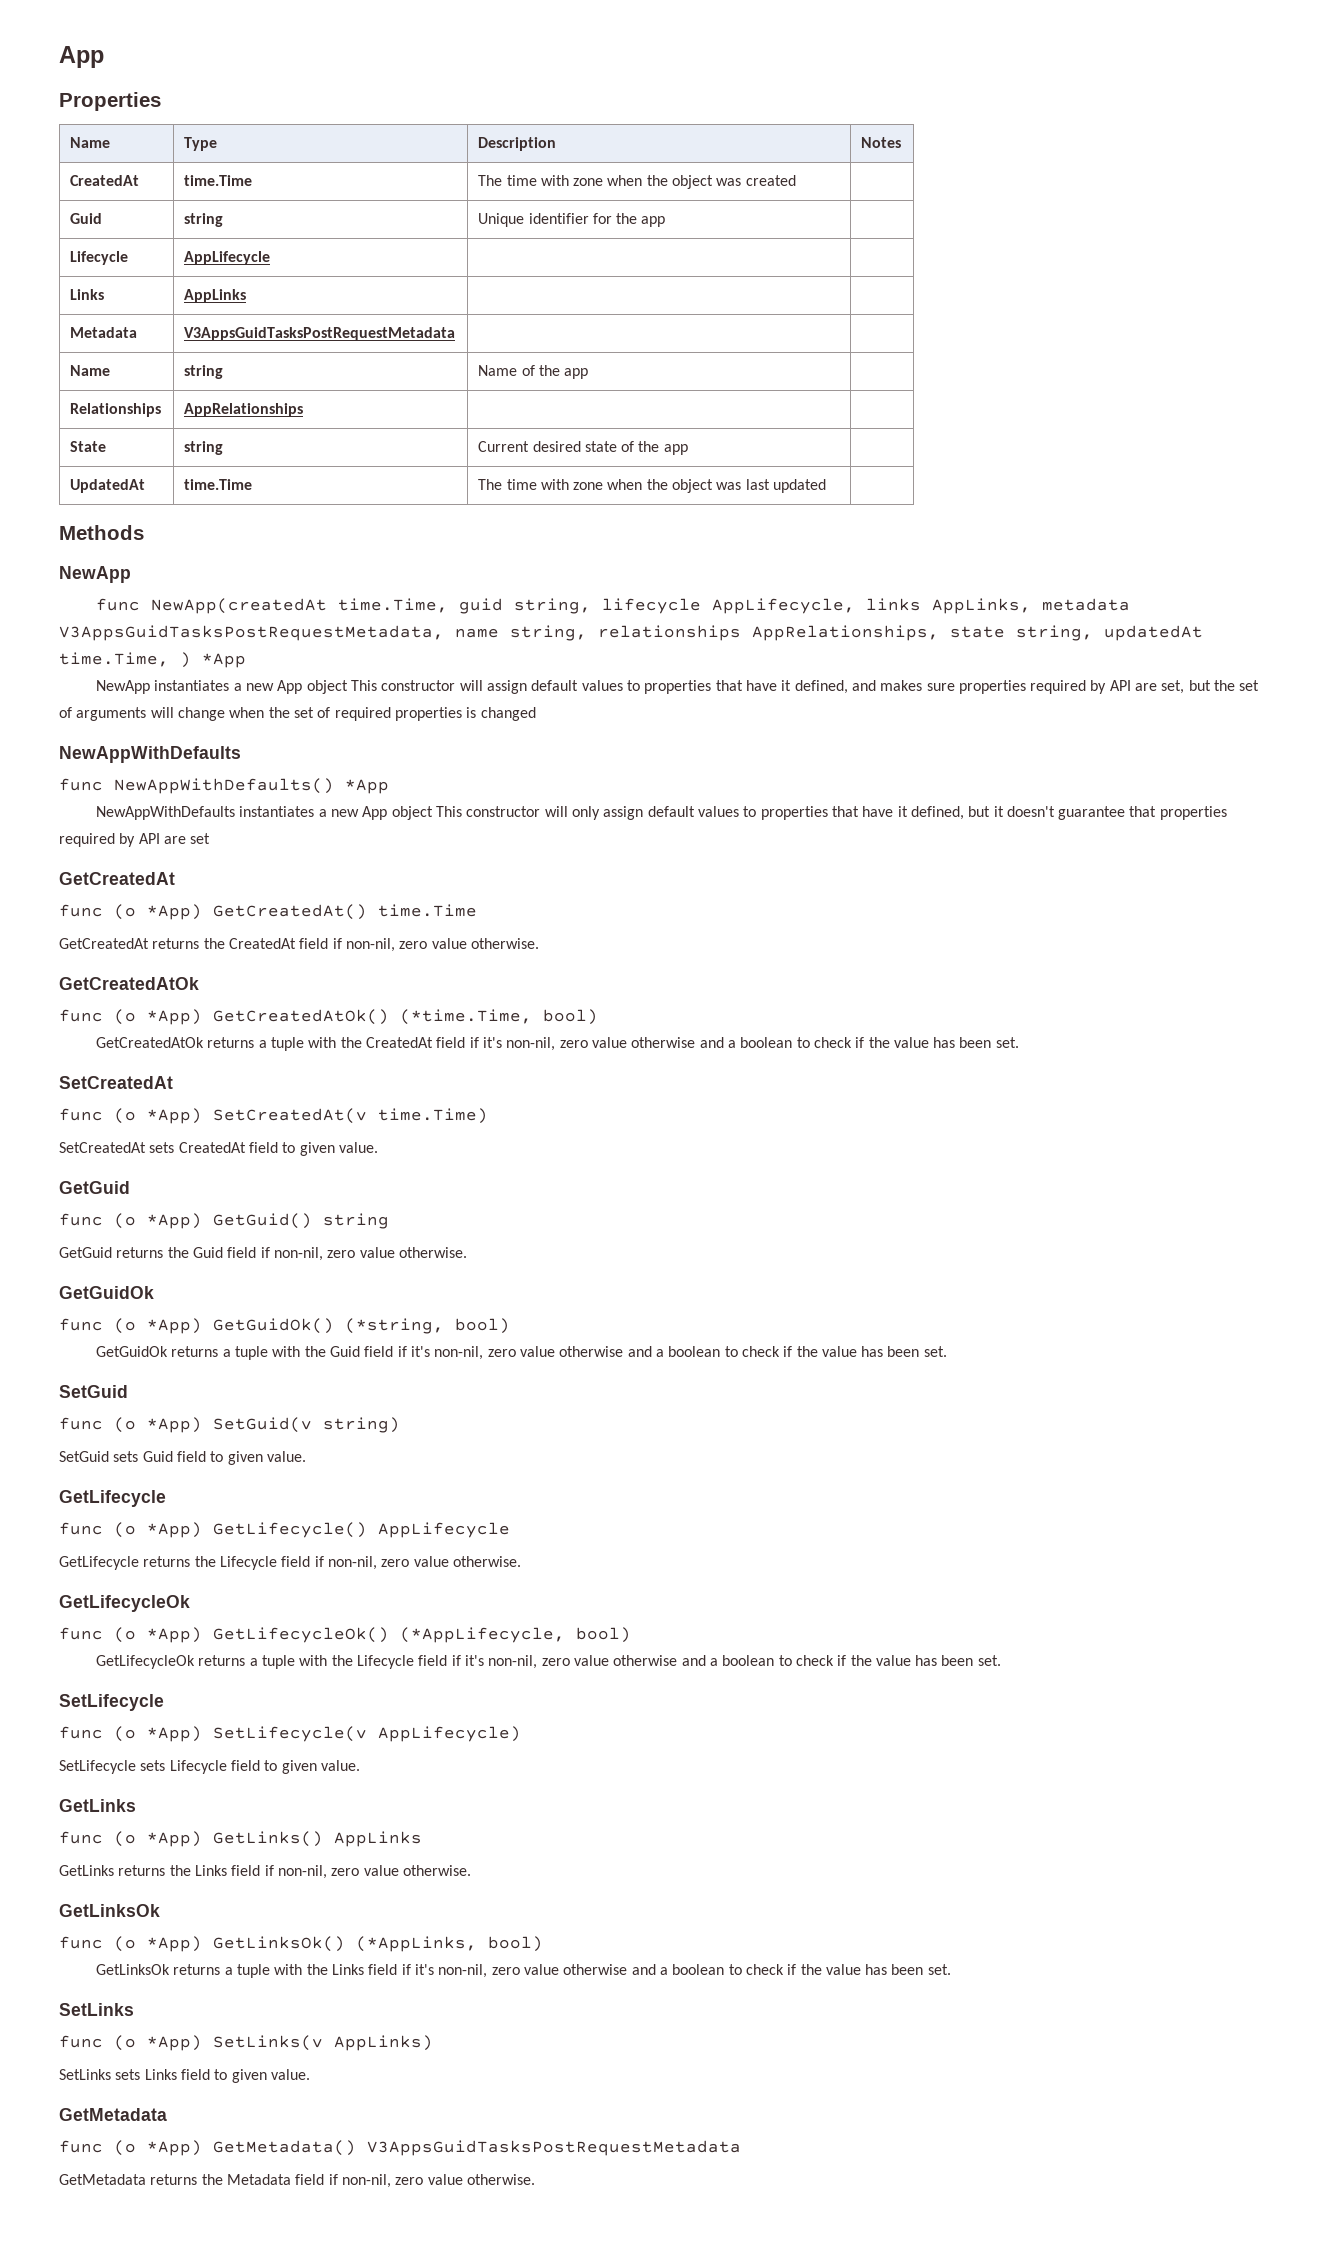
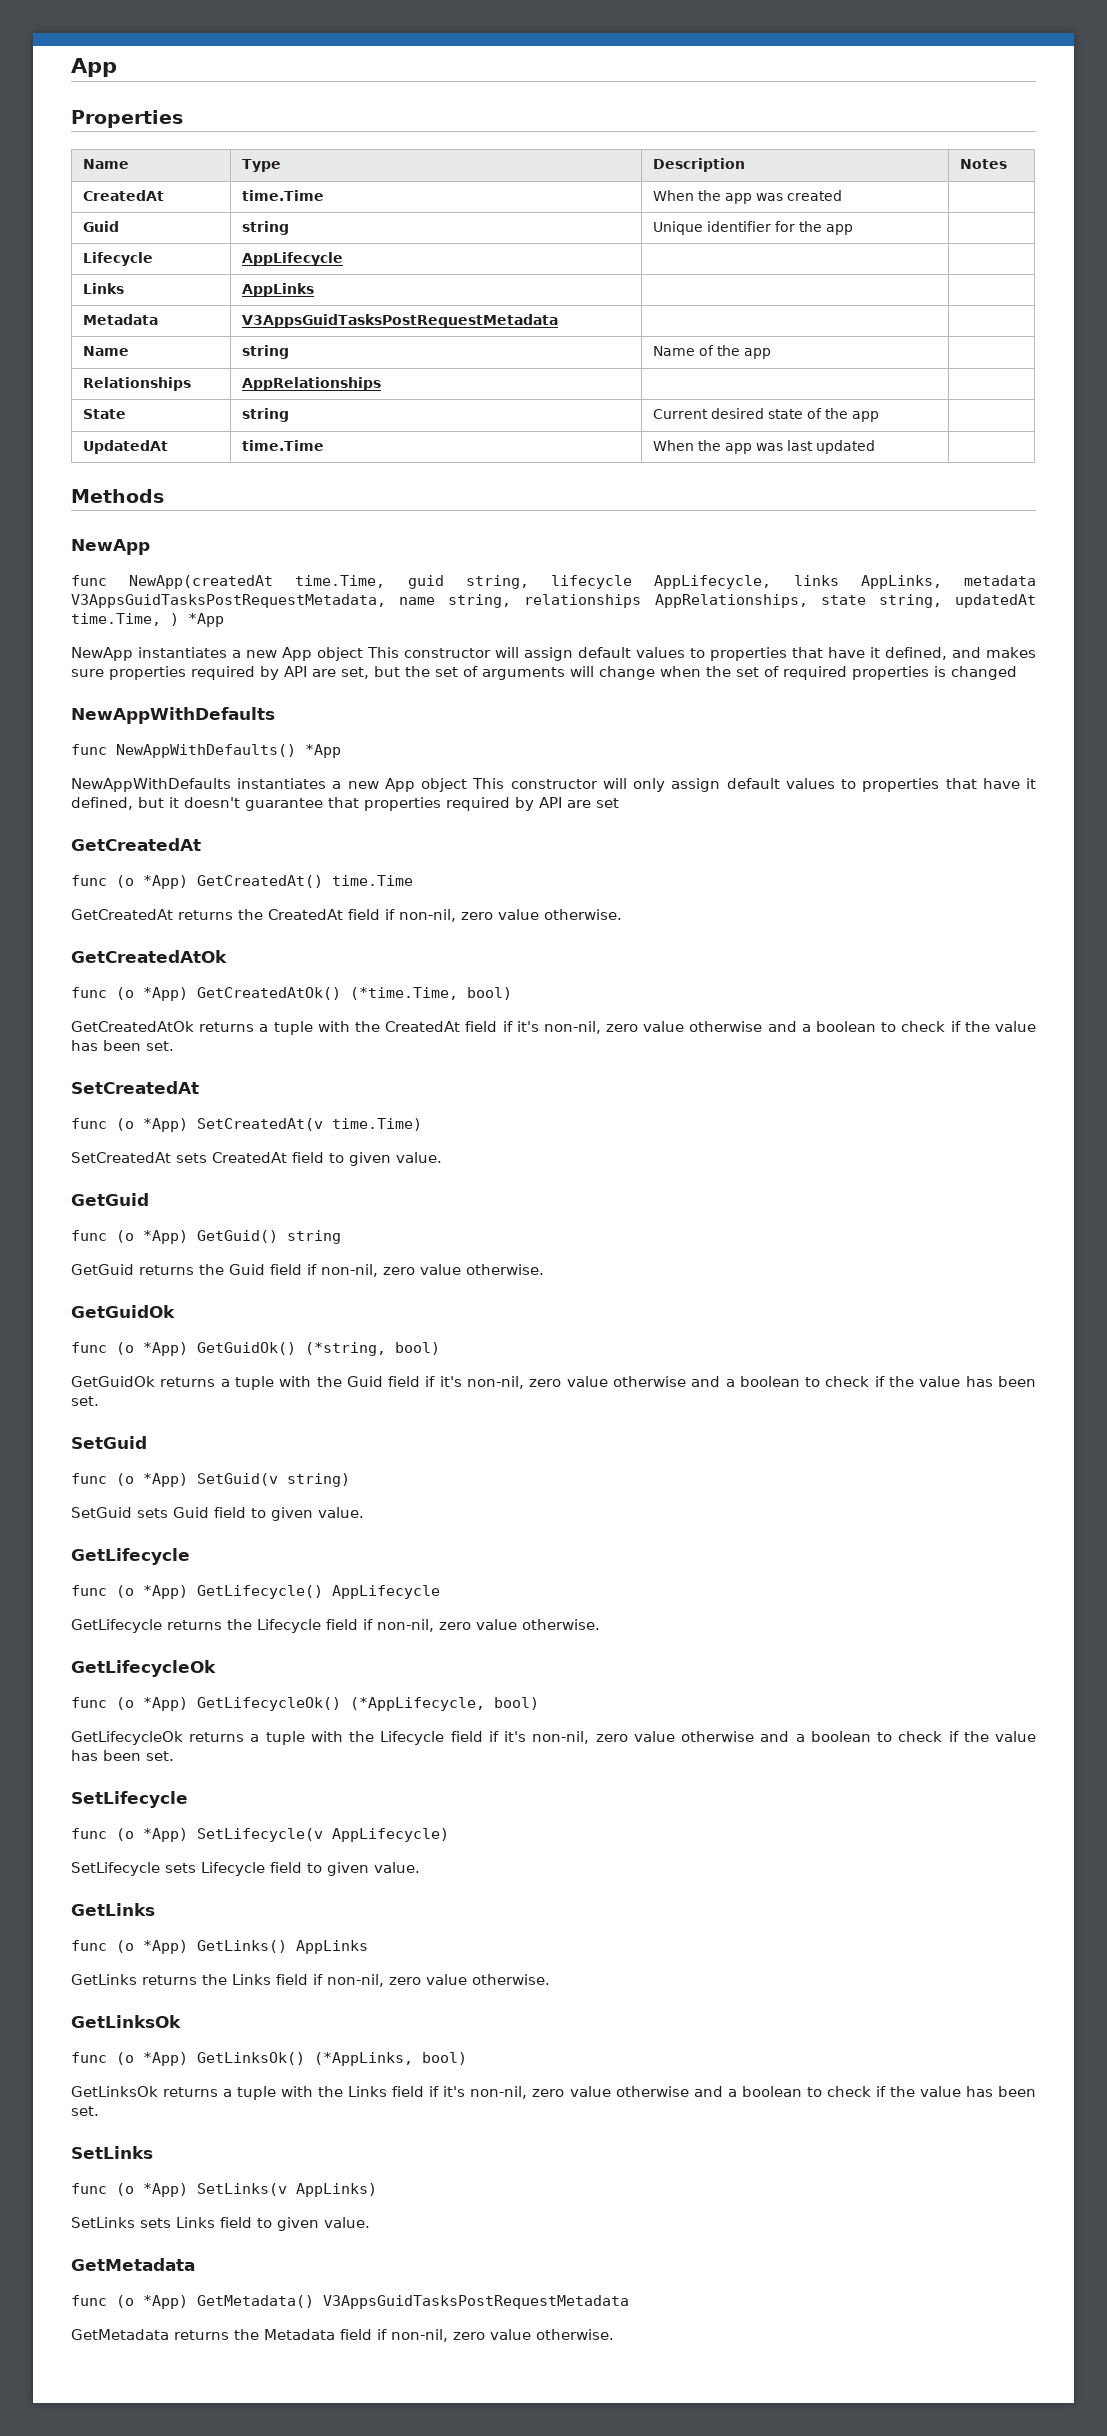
[478,175,714,189] The time with zone when the object -> [652,190,752,204] When the app
[478,479,714,493] The time with zone when the object -> [652,440,752,454] When the app

